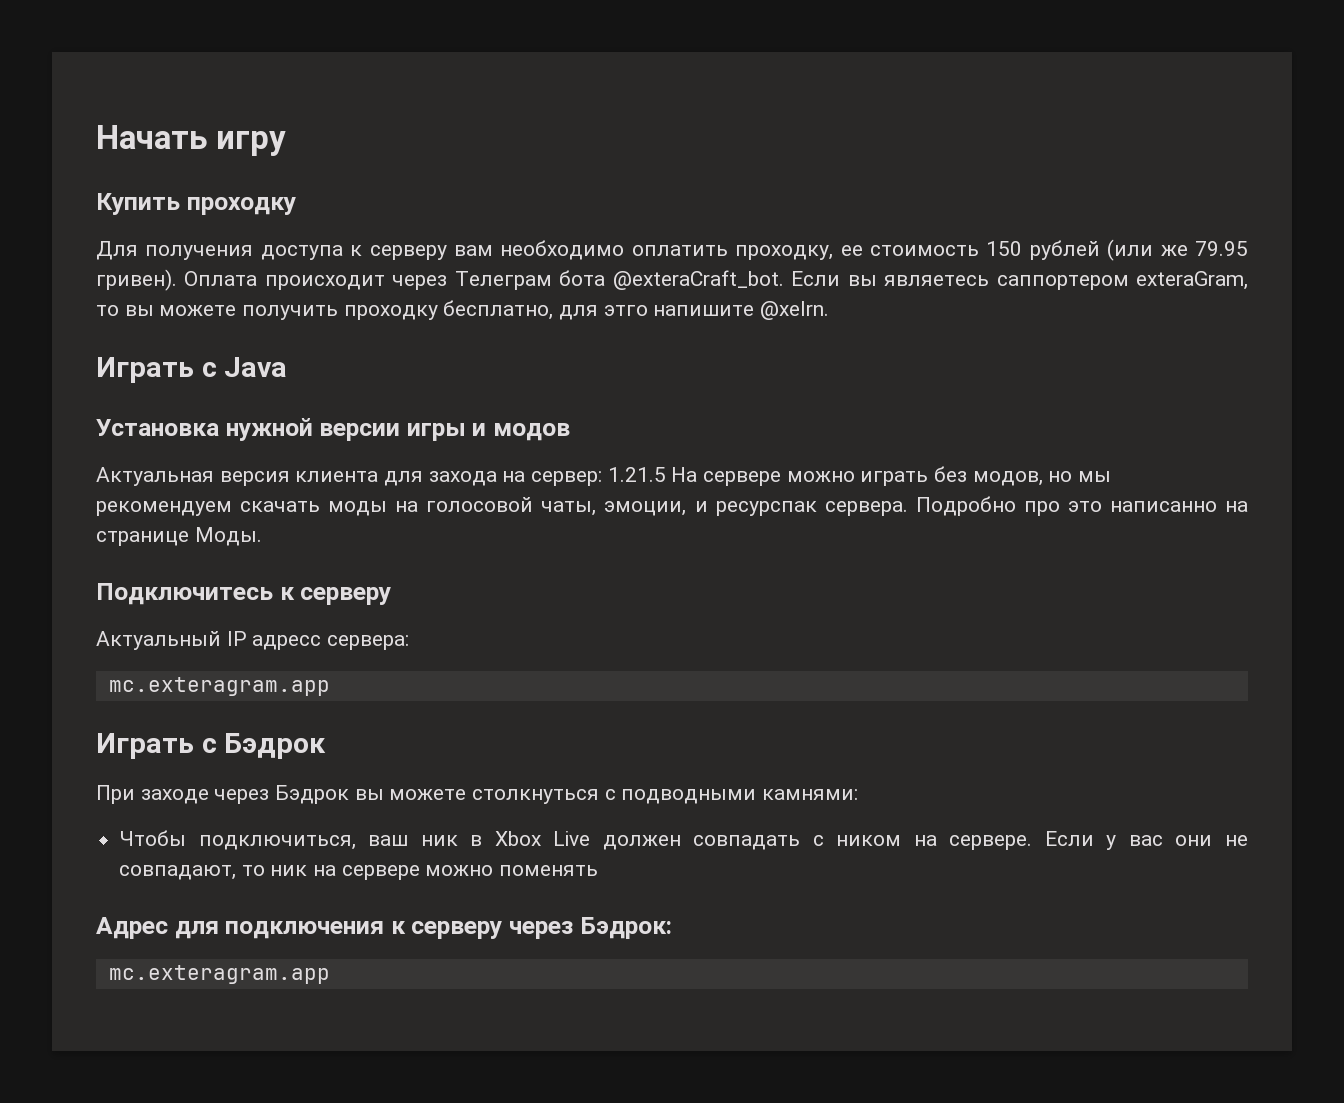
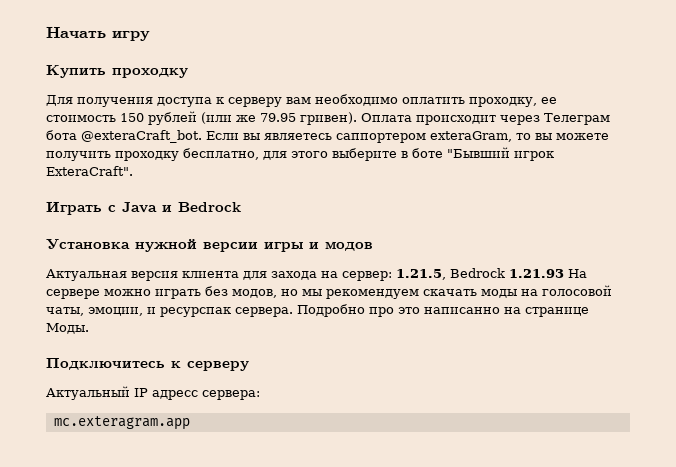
[603,301,830,320] этго напишите @xelrn. -> [291,147,554,161] [46,166,133,176] этого выберите в боте "Бывший игрок ExteraCraft".
(288, 367) none -> [162,202,241,212] и Bedrock
[607,467,666,482] 1.21.5 -> [396,268,564,280] 1.21.5, Bedrock 1.21.93
[96,733,327,759] [96,785,859,804] [119,830,1248,850] [119,865,599,880] [96,917,672,939] [108,965,330,984] // Играть с Бэдрок // При заходе через Бэдрок вы можете столкнуться с подводными камнями: // Чтобы подключиться, ваш ник в Xbox Live должен совпадать с ником на сервере. Если у вас они не совпадают, то ник на сервере можно поменять // Адрес для подключения к серверу через Бэдрок: // mc.exteragram.app -> (190, 423) none

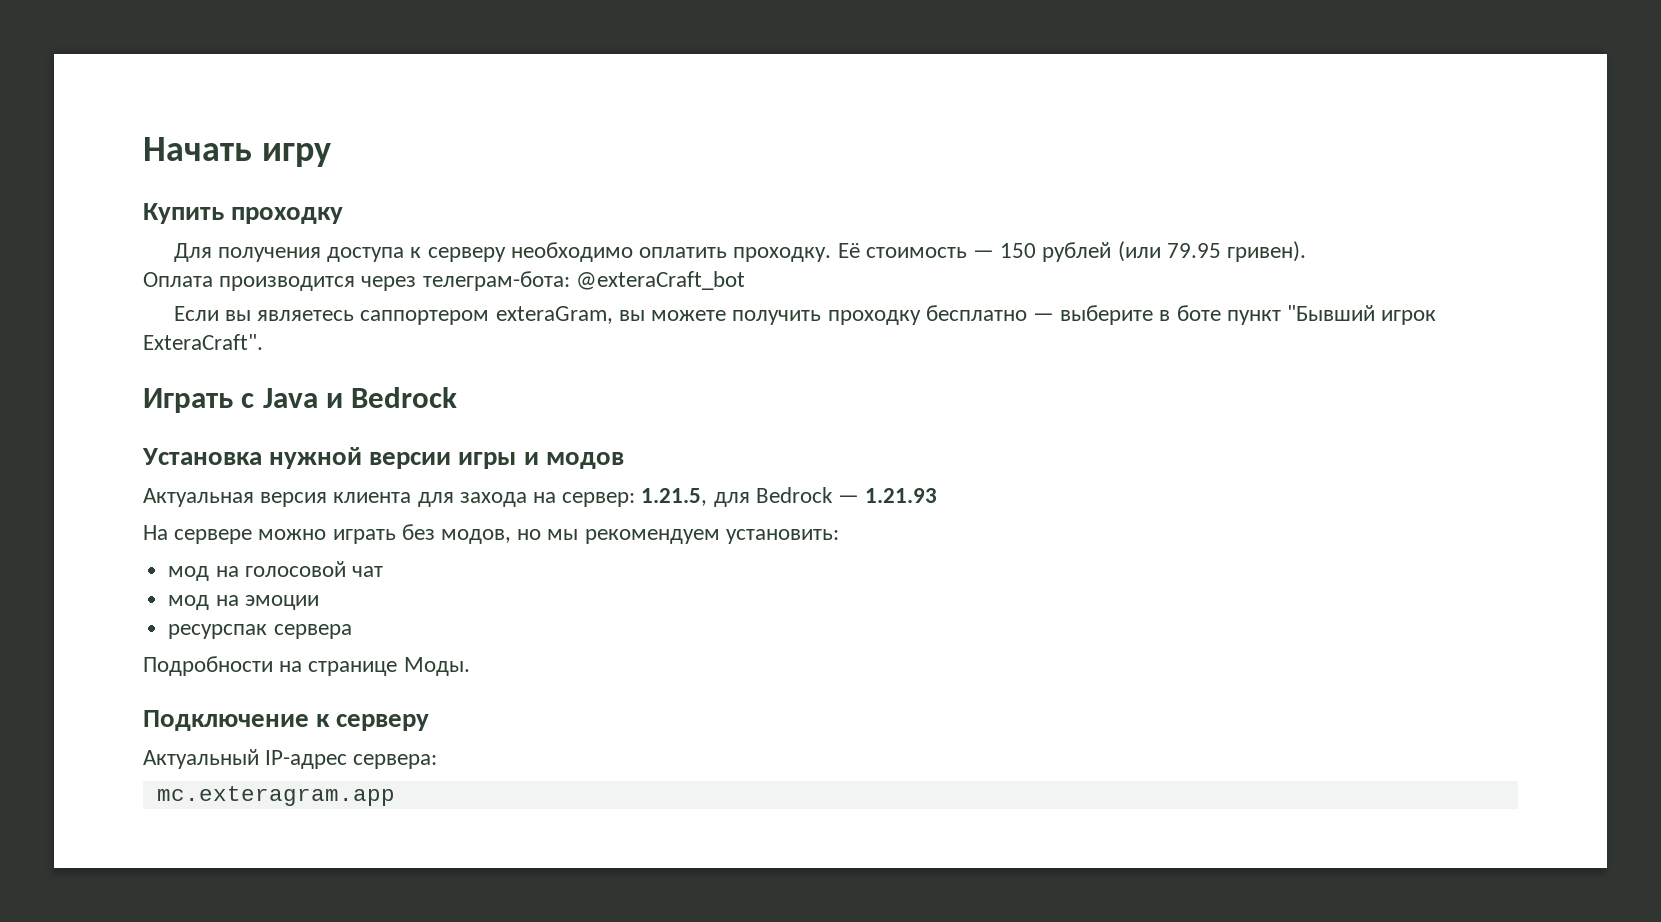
[286,97,311,104] вам -> (506, 254) none
[469,97,557,107] [46,115,116,122] проходку, ее стоимость -> [733,243,994,262] проходку. Её стоимость —
[236,115,256,122] же -> (1161, 251) none
[361,113,610,125] [46,130,202,143] Оплата происходит через Телеграм бота @exteraCraft_bot. -> [143,271,745,291] // Оплата производится через телеграм-бота: @exteraCraft_bot //
[516,133,531,140] то -> (613, 315) none
[183,148,328,160] бесплатно, для этого -> [925,305,1054,321] бесплатно —
(443, 153) none -> [1226,310,1281,325] пункт
[450,268,505,278] Bedrock -> [713,487,860,507] для Bedrock —
(564, 273) none -> (938, 495) //
[423,285,612,298] [46,304,500,317] скачать моды на голосовой чаты, эмоции, и ресурспак сервера. Подробно про это написанно -> [725,529,839,544] [168,561,383,581] [168,595,319,610] [168,624,352,639] [143,656,273,676] установить: // мод на голосовой чат // мод на эмоции // ресурспак сервера // Подробности
[46,358,165,370] Подключитесь -> [143,710,309,731] Подключение
[134,388,198,400] IP адресс -> [265,750,348,769] IP-адрес

